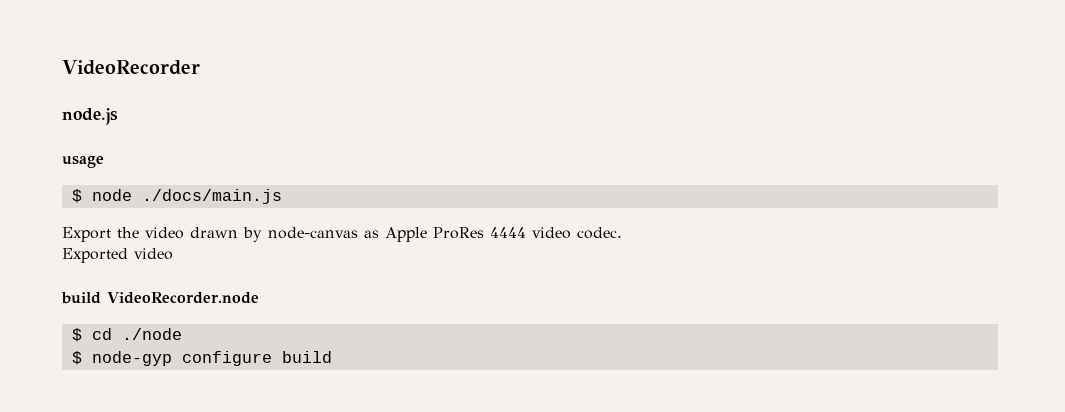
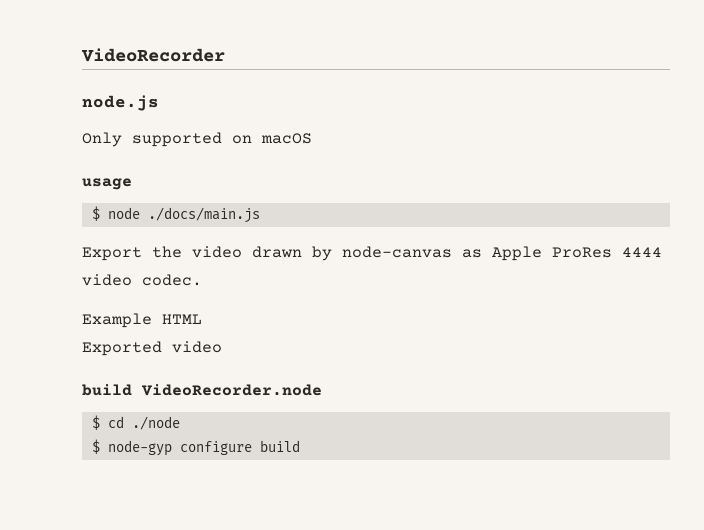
(118, 116) none -> [82,132,312,147] // Only supported on macOS
(622, 233) none -> [82,313,202,328] // Example HTML

